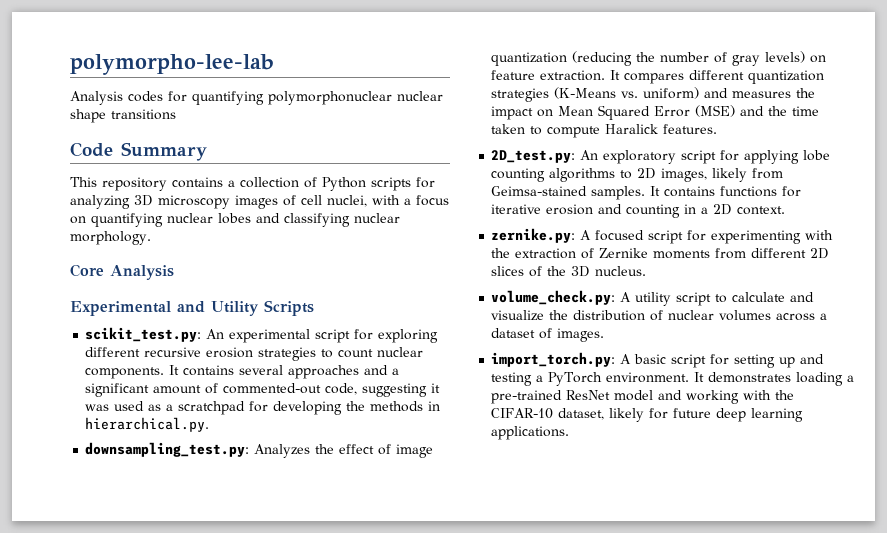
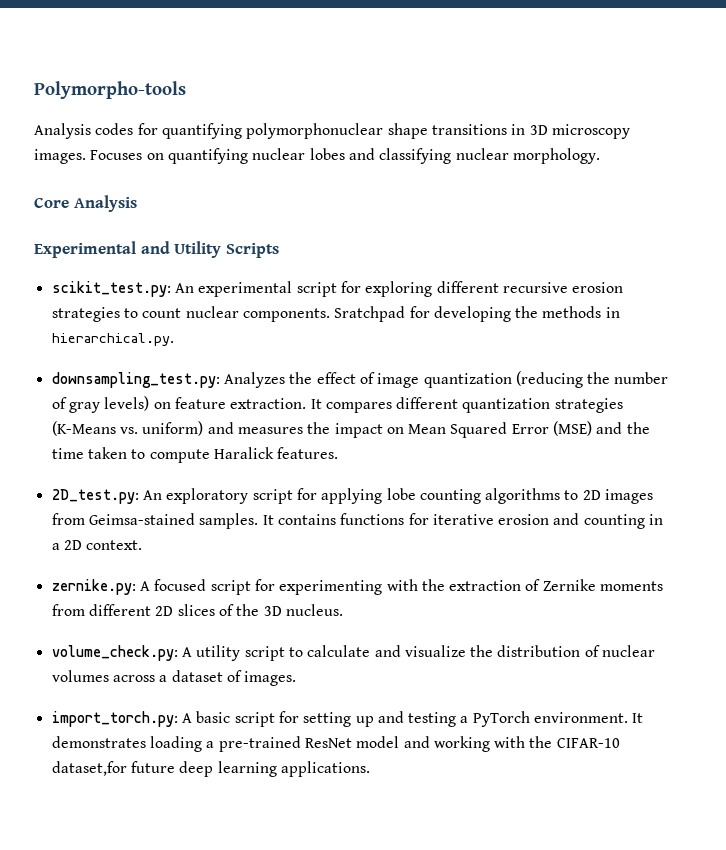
[70,54,274,75] polymorpho-lee-lab -> [34,81,186,99] Polymorpho-tools
[397,91,443,101] nuclear -> (384, 131) none
[70,142,207,161] [70,177,435,191] [70,195,449,209] // Code Summary // This repository contains a collection of Python scripts for analyzing 3D microscopy images of cell nuclei, with a focus -> [511,124,630,139] [34,149,143,164] in 3D microscopy images. Focuses
[169,365,400,379] [85,383,441,397] [85,401,246,415] It contains several approaches and a significant amount of commented-out code, suggesting it was used as a scratchpad -> [334,306,406,322] Sratchpad
[661,168,748,182] images, likely -> [605,489,654,504] images
[558,408,669,422] dataset, likely for -> [51,761,127,776] dataset,for

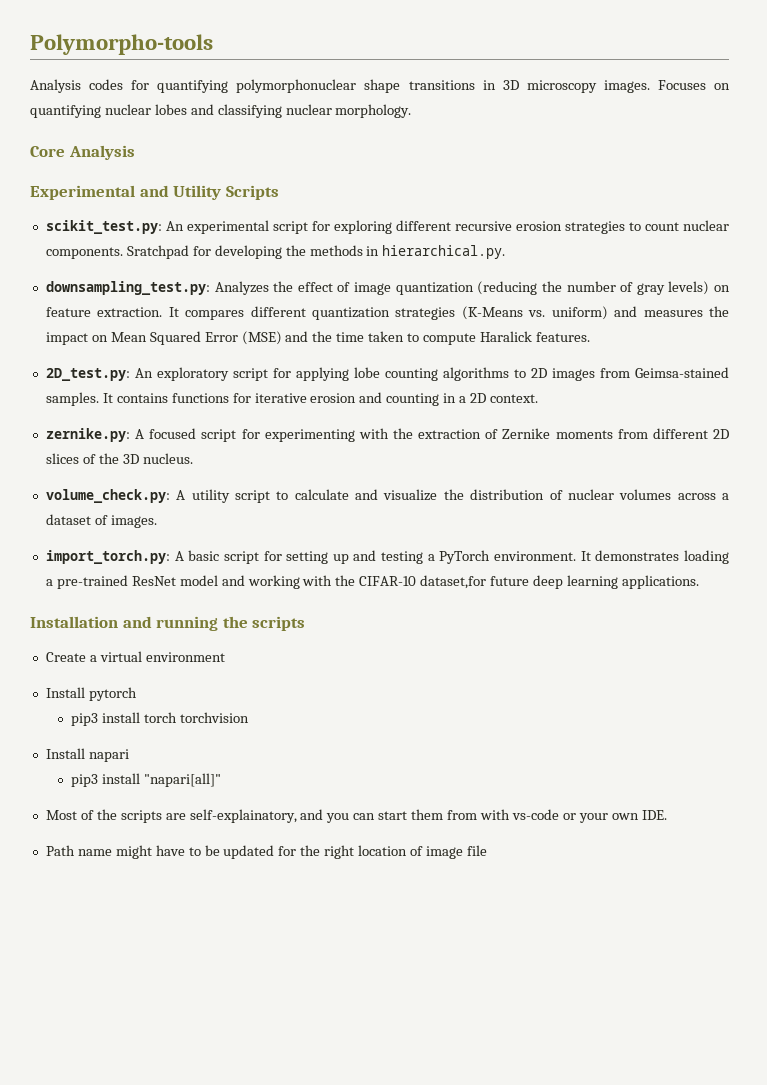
(370, 769) none -> [30,616,306,631] [45,651,225,662] [45,687,137,701] [71,712,249,726] [45,748,129,762] [71,773,221,787] [45,809,667,823] [45,845,487,859] // Installation and running the scripts // Create a virtual environment // Install pytorch // pip3 install torch torchvision // Install napari // pip3 install "napari[all]" // Most of the scripts are self-explainatory, and you can start them from with vs-code or your own IDE. // Path name might have to be updated for the right location of image file

